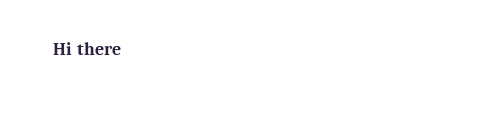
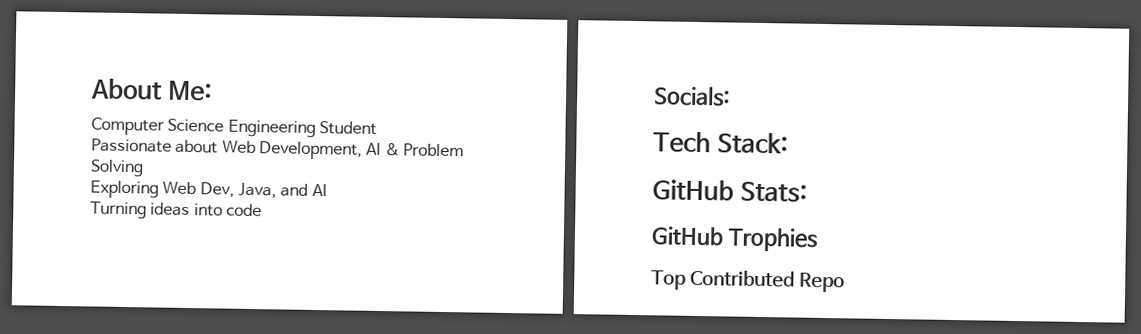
[53,42,121,55] Hi there -> [91,78,212,102] [91,117,377,138] [91,138,464,160] [90,159,144,178] [90,180,327,199] [90,201,262,220] [653,85,731,107] [653,131,788,154] [652,179,807,203] [651,226,819,252] [651,269,845,293] About Me: // Computer Science Engineering Student // Passionate about Web Development, AI & Problem Solving // Exploring Web Dev, Java, and AI // Turning ideas into code // Socials: // Tech Stack: // GitHub Stats: // GitHub Trophies // Top Contributed Repo

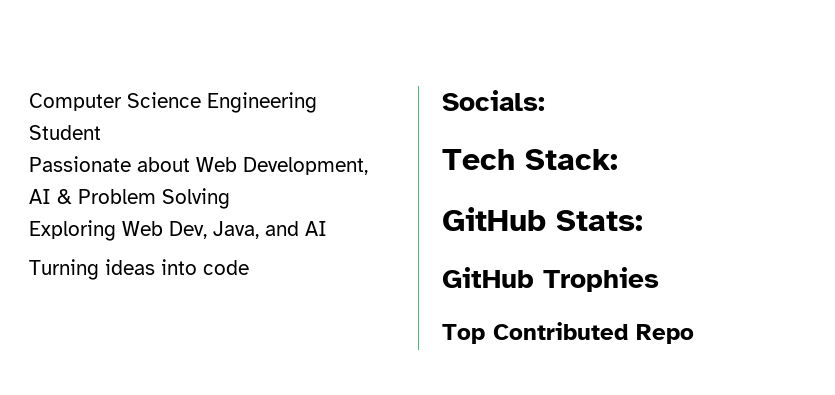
[91,78,212,102] About Me: // -> (29, 102) none

